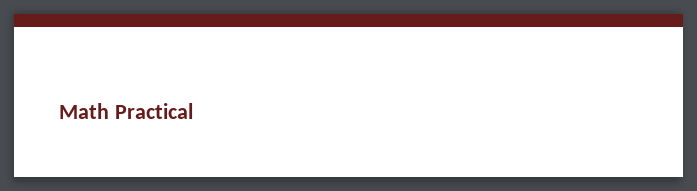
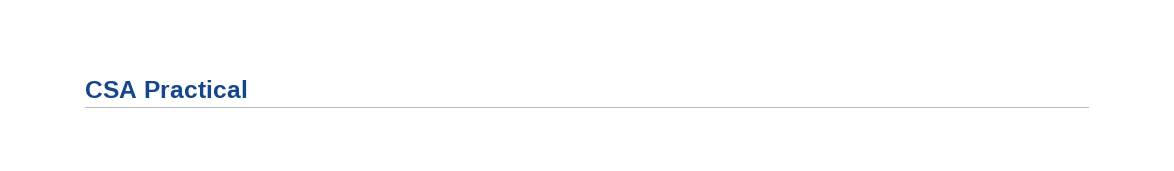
[59,103,109,119] Math -> [85,81,137,98] CSA

